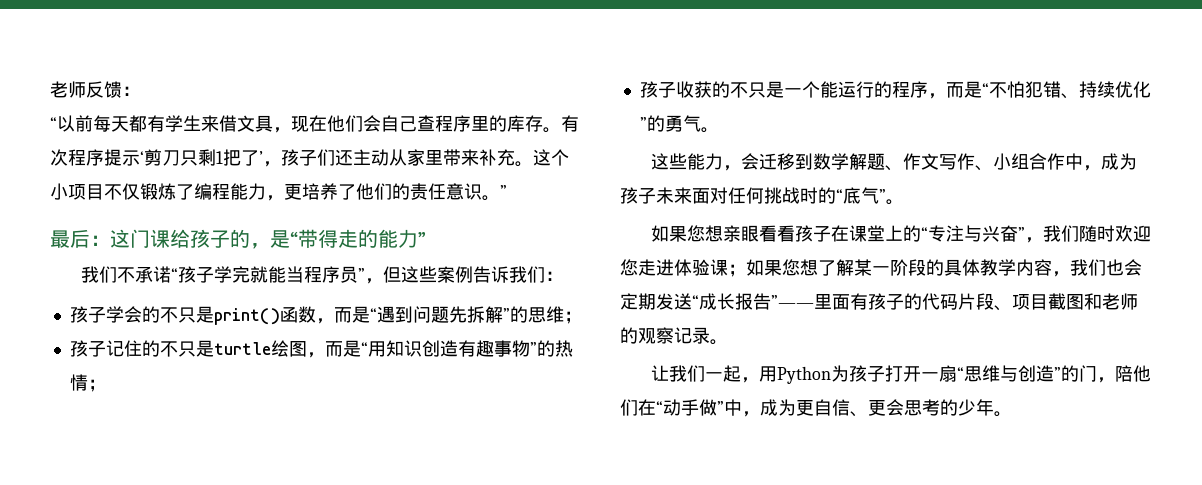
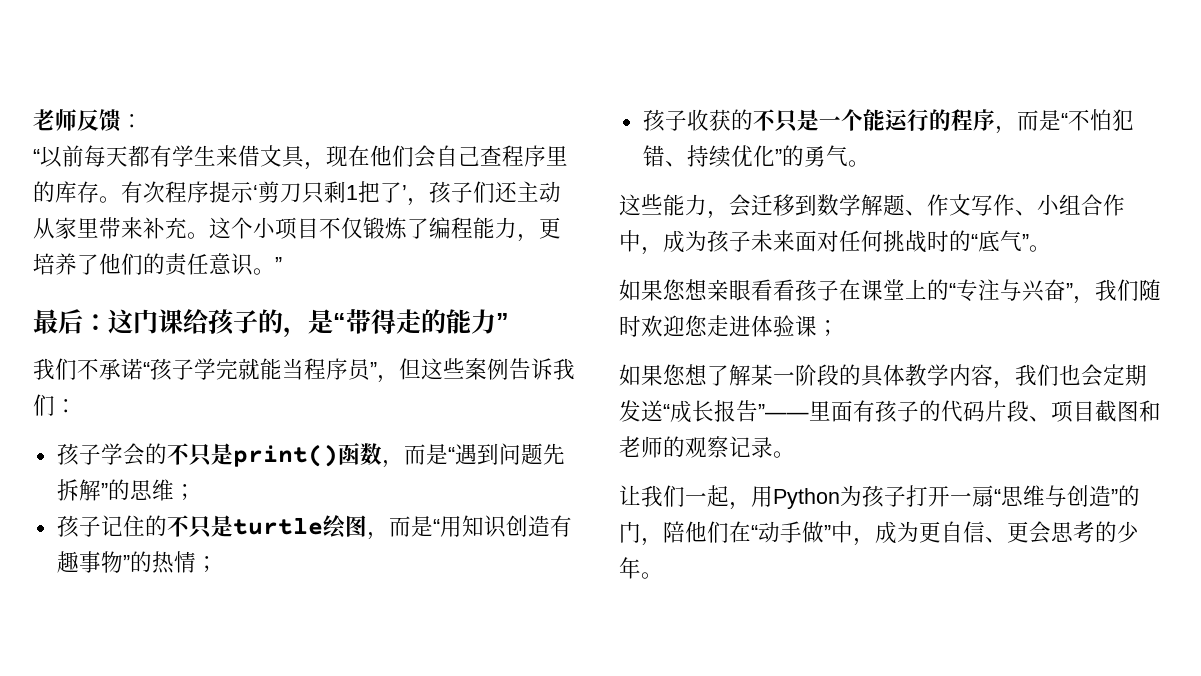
(746, 270) none -> (839, 328) //

